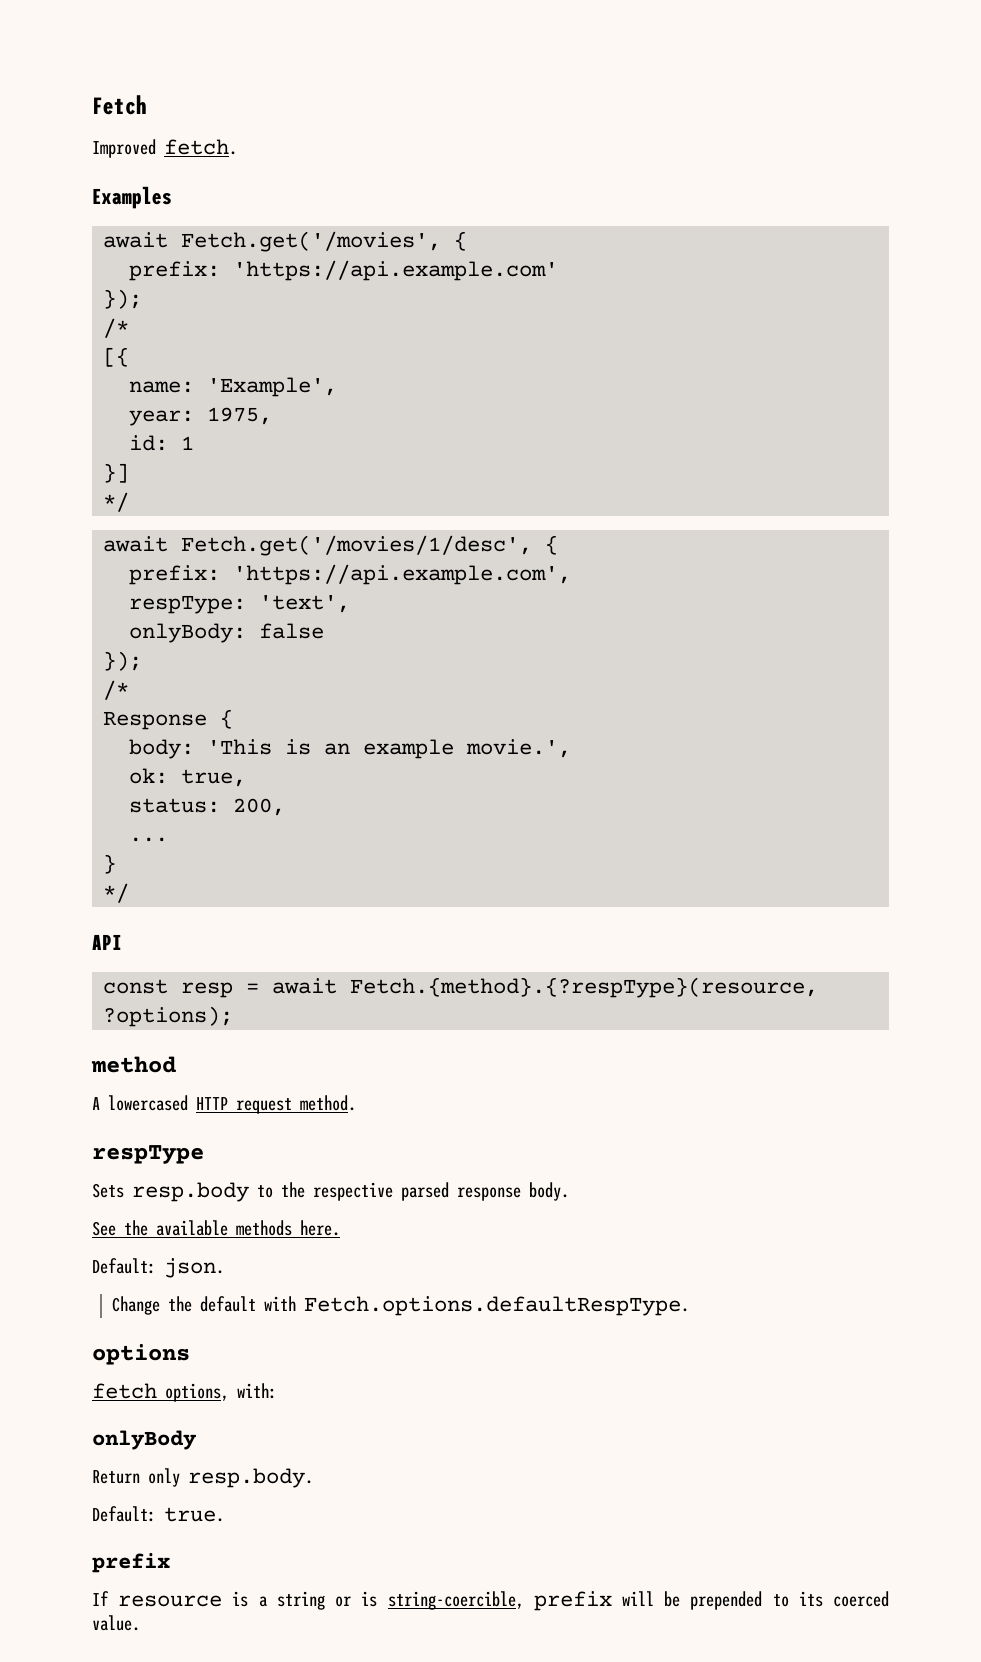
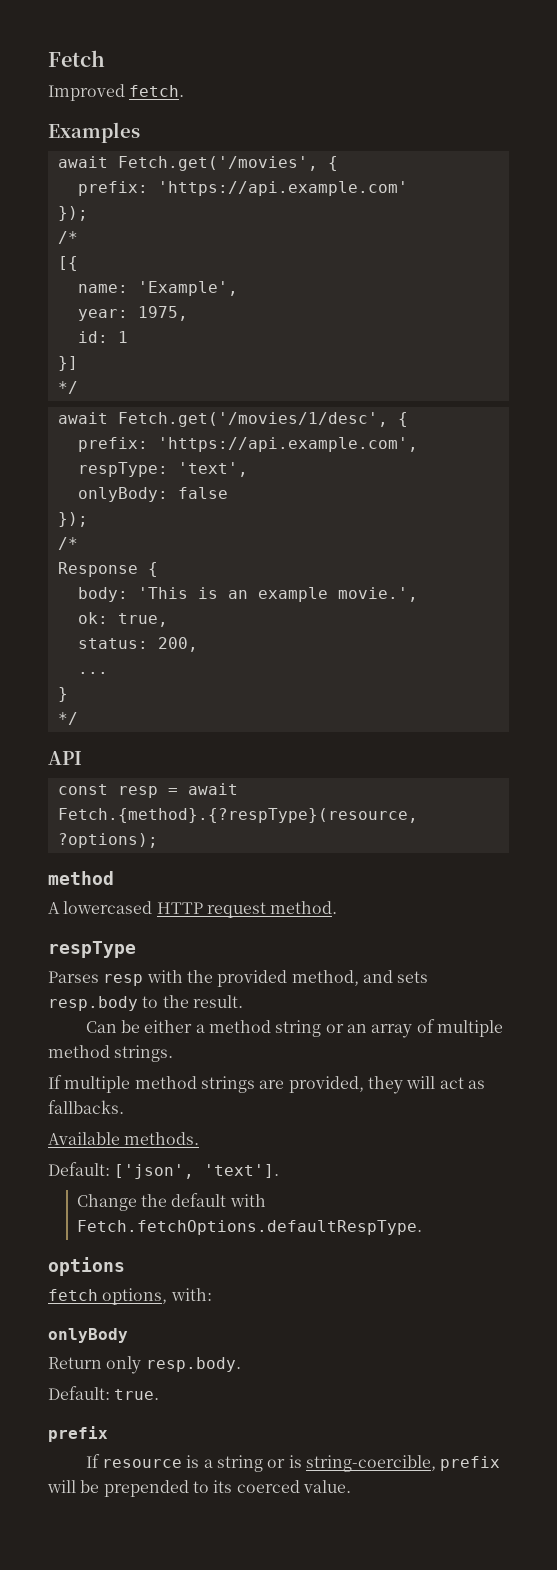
[92,1182,569,1202] [92,1220,340,1236] [92,1258,224,1278] Sets resp.body to the respective parsed response body. // See the available methods here. // Default: json. -> [48,970,429,987] [48,995,243,1011] [85,1019,504,1038] [48,1045,174,1062] [48,1075,485,1094] [48,1100,124,1114] [48,1132,200,1145] [48,1162,280,1179] Parses resp with the provided method, and sets resp.body to the result. // Can be either a method string or an array of multiple method strings. // If multiple method strings are provided, they will act as fallbacks. // Available methods. // Default: ['json', 'text'].
[304,1296,690,1316] Fetch.options.defaultRespType. -> [76,1220,422,1235] Fetch.fetchOptions.defaultRespType.

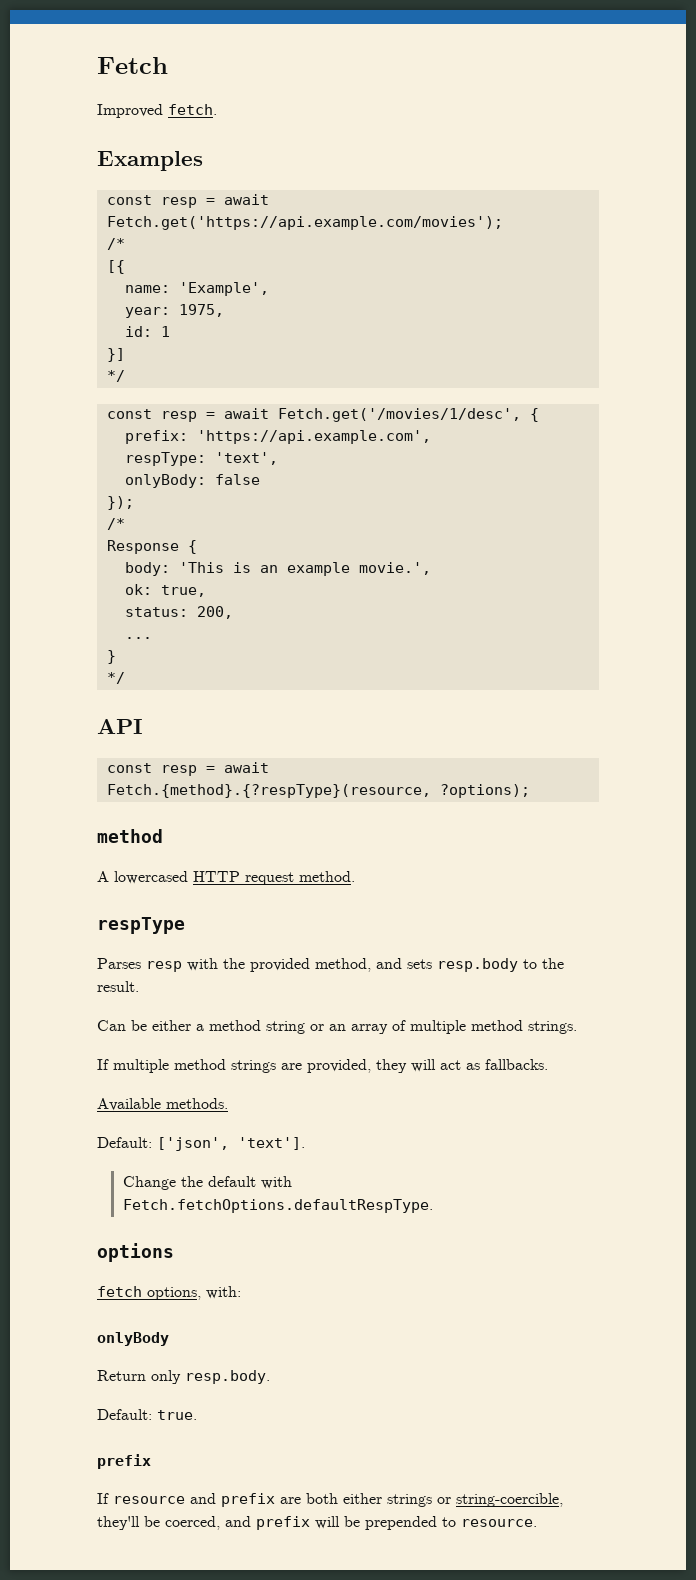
[57,156,338,171] [77,181,408,196] [57,206,88,221] await Fetch.get('/movies', { // prefix: 'https://api.example.com' // }); -> [106,194,269,208] [106,216,503,230] const resp = await Fetch.get('https://api.example.com/movies');
(78, 387) none -> [106,409,215,422] const resp =
[186,1455,437,1472] is a string or is string-coercible, -> [190,1493,563,1507] [97,1516,251,1530] and prefix are both either strings or string-coercible, they'll be coerced, and
[213,1480,351,1493] its coerced value. -> [461,1519,537,1527] resource.

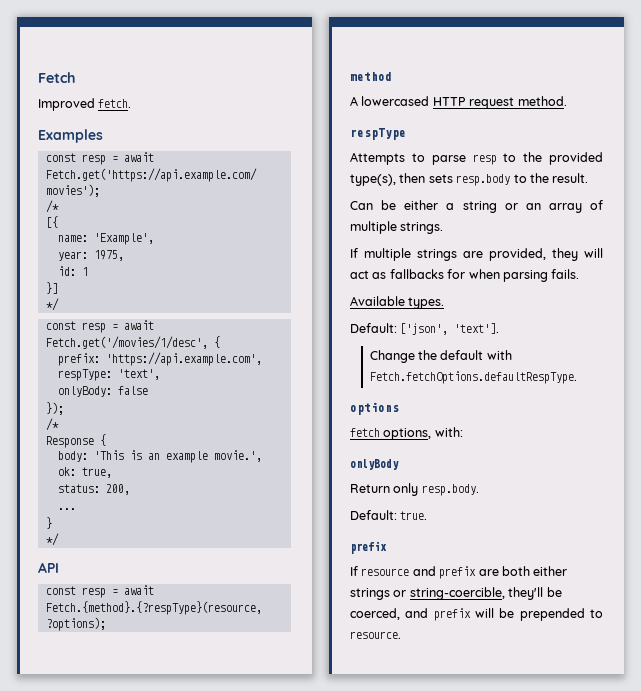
[97,958,402,972] Parses resp with the provided method, and -> [350,152,603,165] [350,173,426,186] Attempts to parse resp to the provided type(s), then
[209,1020,261,1031] method -> (455, 206) none
[471,1020,523,1031] method -> (397, 227) none
[174,1059,226,1070] method -> (411, 254) none
[485,1059,548,1070] fallbacks. -> [389,269,580,282] fallbacks for when parsing fails.
[166,1098,228,1109] methods. -> [408,297,445,309] types.

